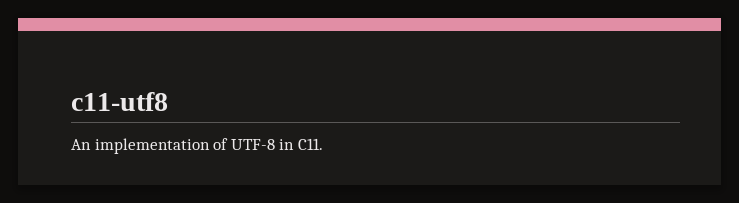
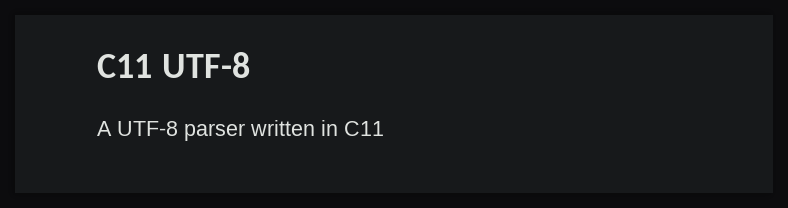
[71,92,168,111] [71,138,323,154] c11-utf8 // An implementation of UTF-8 in C11. -> [97,52,250,78] [97,120,384,141] C11 UTF-8 // A UTF-8 parser written in C11

